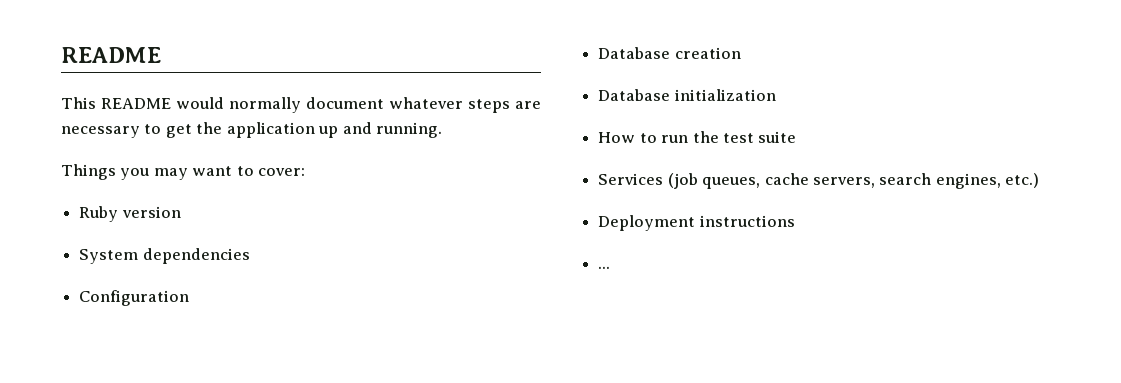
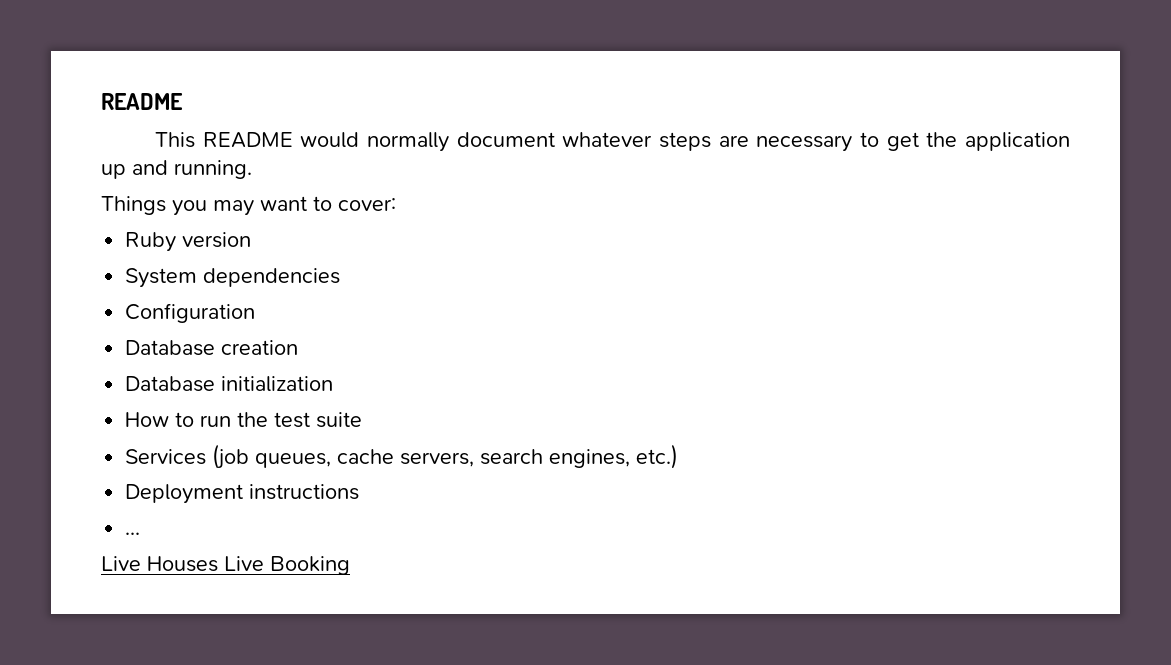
(611, 267) none -> [101,556,350,575] // Live Houses Live Booking

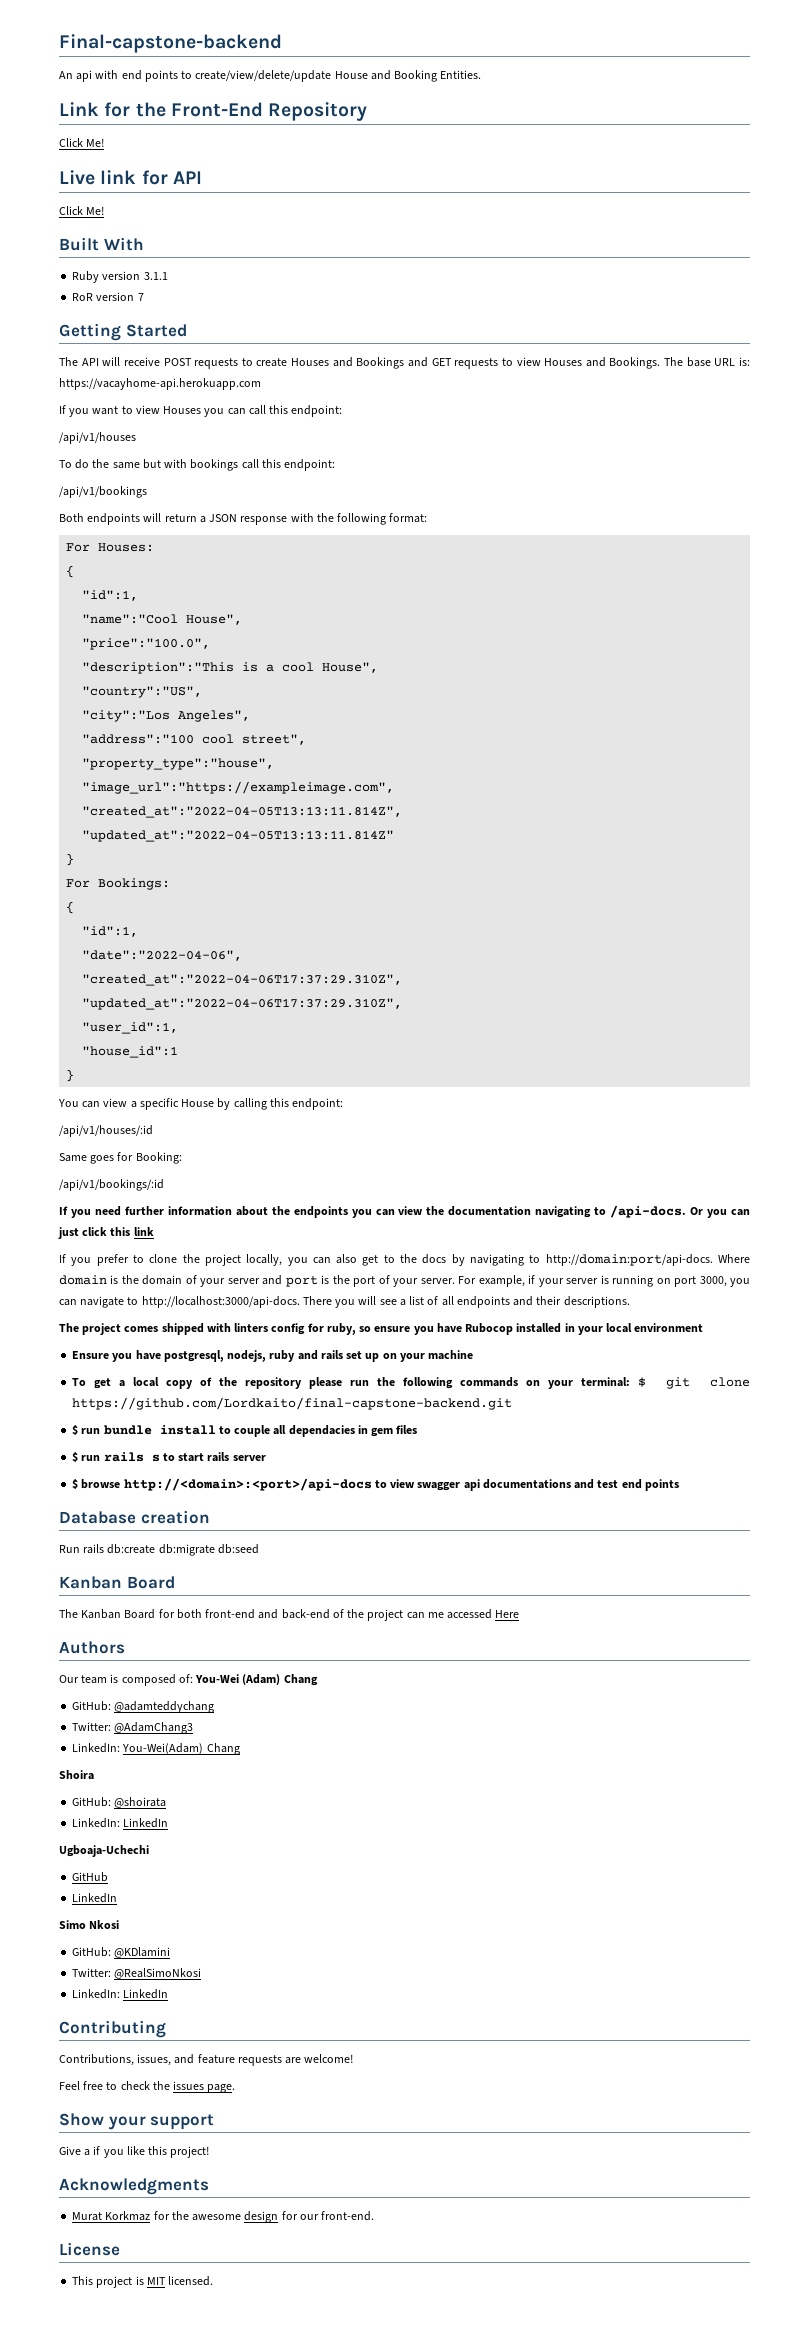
[101,93,183,110] [155,132,1070,152] [101,160,252,179] [101,196,396,216] [125,232,252,252] [125,268,341,288] [125,303,256,323] [125,340,299,356] [125,376,334,392] [125,412,363,428] [125,444,679,469] [125,484,360,504] [125,532,141,535] [101,556,350,575] README // This README would normally document whatever steps are necessary to get the application up and running. // Things you may want to cover: // Ruby version // System dependencies // Configuration // Database creation // Database initialization // How to run the test suite // Services (job queues, cache servers, search engines, etc.) // Deployment instructions // ... // Live Houses Live Booking -> [59,34,282,53] [59,70,482,82] [59,102,368,121] [59,138,105,147] [59,170,202,185] [59,206,105,215] [59,237,144,251] [72,271,168,283] [72,292,144,301] [59,323,187,341] [59,357,750,369] [59,378,261,390] [59,405,343,417] [59,432,136,444] [59,459,336,471] [59,486,147,498] [59,513,428,525] [66,543,155,552] [66,565,75,578] [82,590,139,601] [82,614,243,625] [82,638,211,650] [82,662,379,674] [82,686,203,698] [82,710,251,722] [82,734,307,745] [82,758,275,770] [82,781,395,794] [82,806,403,818] [82,830,395,842] [66,853,75,866] [66,878,171,890] [66,901,75,914] [82,926,139,937] [82,950,243,961] [82,974,403,986] [82,998,403,1010] [82,1022,179,1034] [82,1046,179,1058] [66,1069,75,1082] [58,1098,344,1110] [59,1125,153,1137] [59,1152,182,1164] [59,1179,164,1191] [59,1205,751,1218] [58,1227,154,1239] [59,1254,750,1266] [59,1275,751,1287] [59,1296,630,1308] [59,1323,704,1335] [72,1350,474,1362] [72,1377,750,1389] [72,1397,513,1410] [72,1425,418,1437] [72,1452,266,1462] [72,1478,679,1491] [59,1510,210,1524] [59,1544,259,1556] [59,1576,175,1589] [59,1609,520,1621] [59,1641,125,1654] [59,1674,318,1686] [72,1701,215,1713] [72,1722,194,1734] [72,1743,240,1755] [59,1770,94,1780] [72,1797,167,1808] [72,1818,169,1828] [59,1845,149,1857] [72,1872,109,1882] [72,1893,118,1903] [59,1920,120,1929] [72,1947,171,1958] [72,1968,202,1979] [72,1989,169,1999] [59,2020,166,2038] [59,2054,354,2066] [59,2081,236,2093] [59,2113,215,2130] [59,2146,210,2158] [59,2178,209,2195] [72,2211,375,2223] [59,2242,120,2256] [72,2276,214,2288] Final-capstone-backend // An api with end points to create/view/delete/update House and Booking Entities. // Link for the Front-End Repository // Click Me! // Live link for API // Click Me! // Built With // Ruby version 3.1.1 // RoR version 7 // Getting Started // The API will receive POST requests to create Houses and Bookings and GET requests to view Houses and Bookings. The base URL is: https://vacayhome-api.herokuapp.com // If you want to view Houses you can call this endpoint: // /api/v1/houses // To do the same but with bookings call this endpoint: // /api/v1/bookings // Both endpoints will return a JSON response with the following format: // For Houses: // { // "id":1, // "name":"Cool House", // "price":"100.0", // "description":"This is a cool House", // "country":"US", // "city":"Los Angeles", // "address":"100 cool street", // "property_type":"house", // "image_url":"https://exampleimage.com", // "created_at":"2022-04-05T13:13:11.814Z", // "updated_at":"2022-04-05T13:13:11.814Z" // } // For Bookings: // { // "id":1, // "date":"2022-04-06", // "created_at":"2022-04-06T17:37:29.310Z", // "updated_at":"2022-04-06T17:37:29.310Z", // "user_id":1, // "house_id":1 // } // You can view a specific House by calling this endpoint: // /api/v1/houses/:id // Same goes for Booking: // /api/v1/bookings/:id // If you need further information about the endpoints you can view the documentation navigating to /api-docs. Or you can just click this link // If you prefer to clone the project locally, you can also get to the docs by navigating to http://domain:port/api-docs. Where domain is the domain of your server and port is the port of your server. For example, if your server is running on port 3000, you can navigate to http://localhost:3000/api-docs. There you will see a list of all endpoints and their descriptions. // The project comes shipped with linters config for ruby, so ensure you have Rubocop installed in your local environment // Ensure you have postgresql, nodejs, ruby and rails set up on your machine // To get a local copy of the repository please run the following commands on your terminal: $ git clone https://github.com/Lordkaito/final-capstone-backend.git // $ run bundle install to couple all dependacies in gem files // $ run rails s to start rails server // $ browse http://<domain>:<port>/api-docs to view swagger api documentations and test end points // Database creation // Run rails db:create db:migrate db:seed // Kanban Board // The Kanban Board for both front-end and back-end of the project can me accessed Here // Authors // Our team is composed of: You-Wei (Adam) Chang // GitHub: @adamteddychang // Twitter: @AdamChang3 // LinkedIn: You-Wei(Adam) Chang // Shoira // GitHub: @shoirata // LinkedIn: LinkedIn // Ugboaja-Uchechi // GitHub // LinkedIn // Simo Nkosi // GitHub: @KDlamini // Twitter: @RealSimoNkosi // LinkedIn: LinkedIn // Contributing // Contributions, issues, and feature requests are welcome! // Feel free to check the issues page. // Show your support // Give a if you like this project! // Acknowledgments // Murat Korkmaz for the awesome design for our front-end. // License // This project is MIT licensed.

